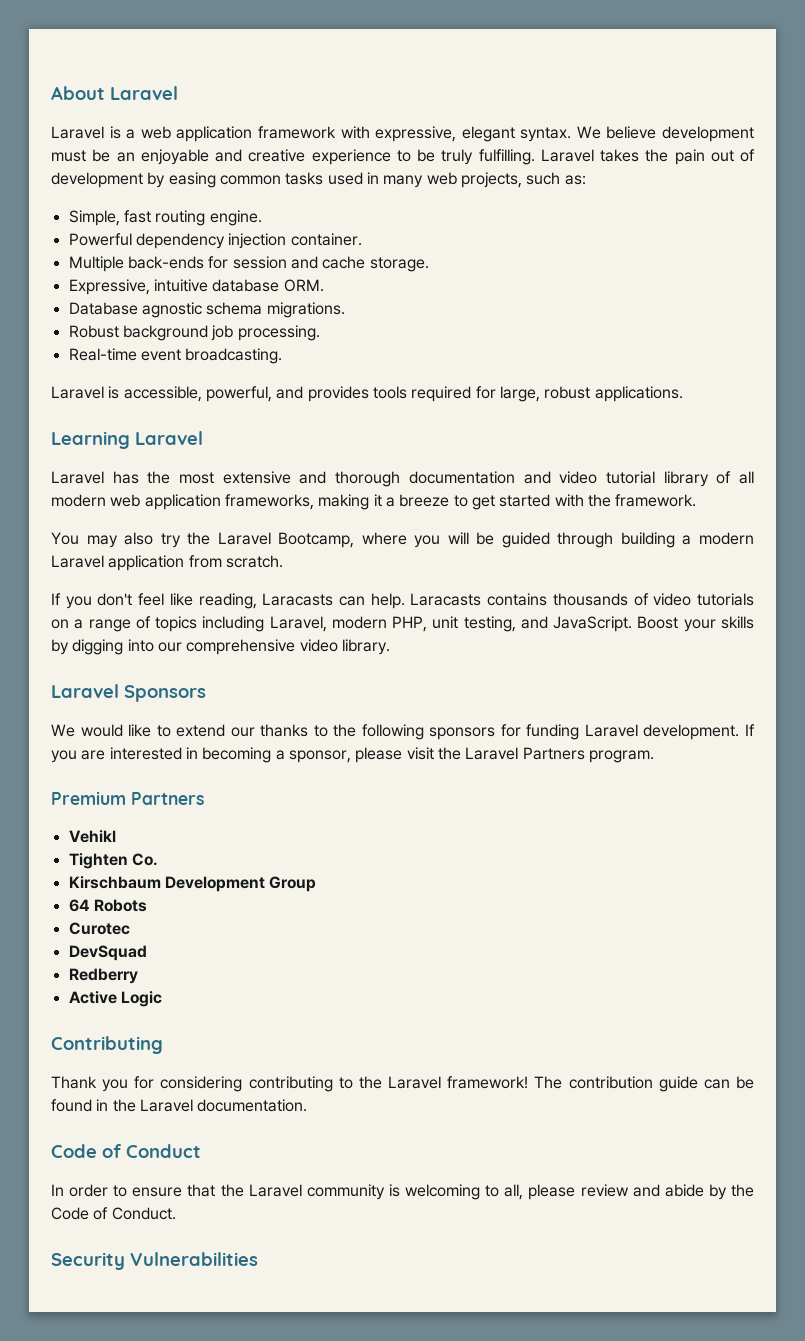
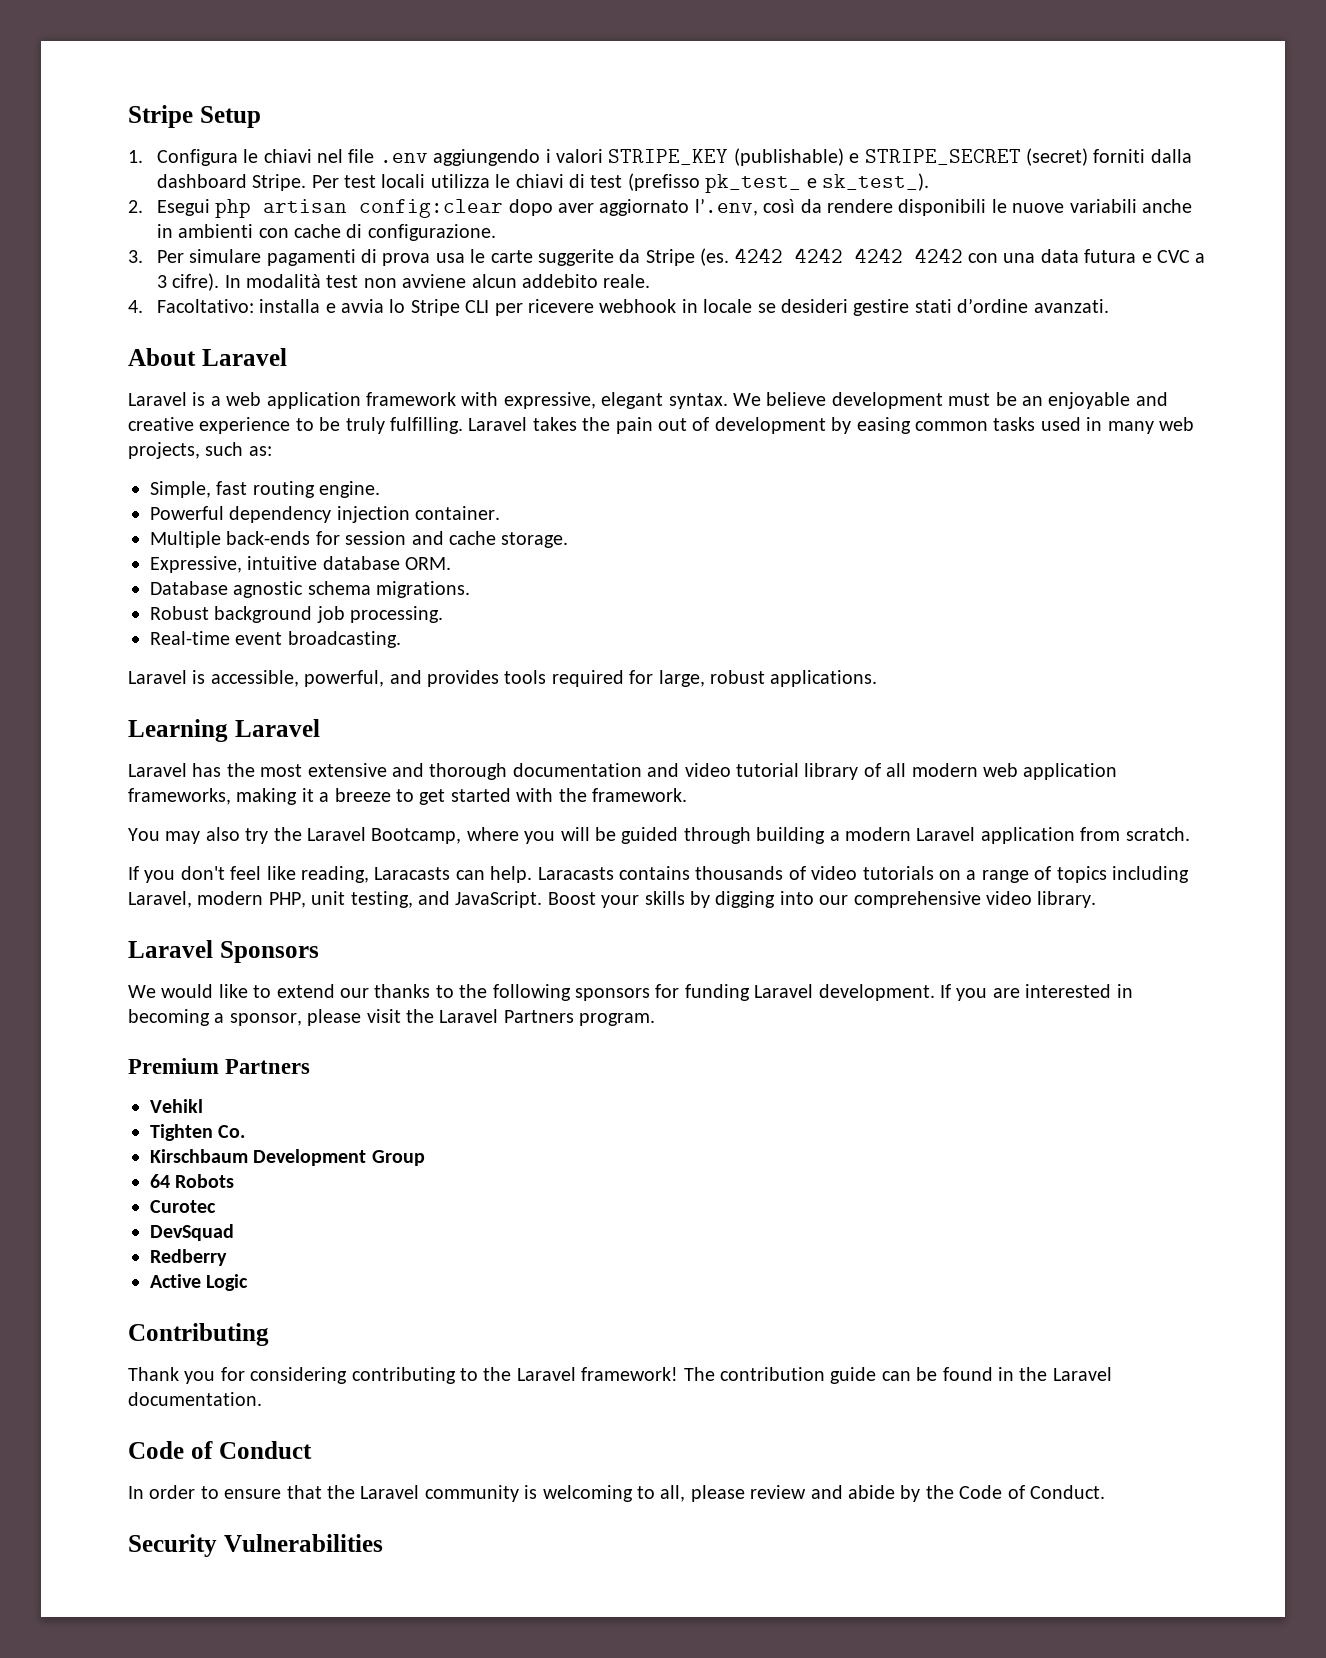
(51, 93) none -> [128,105,261,128] [128,148,1192,166] [156,173,930,193] [128,198,1193,218] [156,224,496,241] [128,248,1206,266] [156,273,651,291] [128,298,1109,316] Stripe Setup // 1. Configura le chiavi nel file .env aggiungendo i valori STRIPE_KEY (publishable) e STRIPE_SECRET (secret) forniti dalla dashboard Stripe. Per test locali utilizza le chiavi di test (prefisso pk_test_ e sk_test_). // 2. Esegui php artisan config:clear dopo aver aggiornato l’.env, così da rendere disponibili le nuove variabili anche in ambienti con cache di configurazione. // 3. Per simulare pagamenti di prova usa le carte suggerite da Stripe (es. 4242 4242 4242 4242 con una data futura e CVC a 3 cifre). In modalità test non avviene alcun addebito reale. // 4. Facoltativo: installa e avvia lo Stripe CLI per ricevere webhook in locale se desideri gestire stati d’ordine avanzati. //

